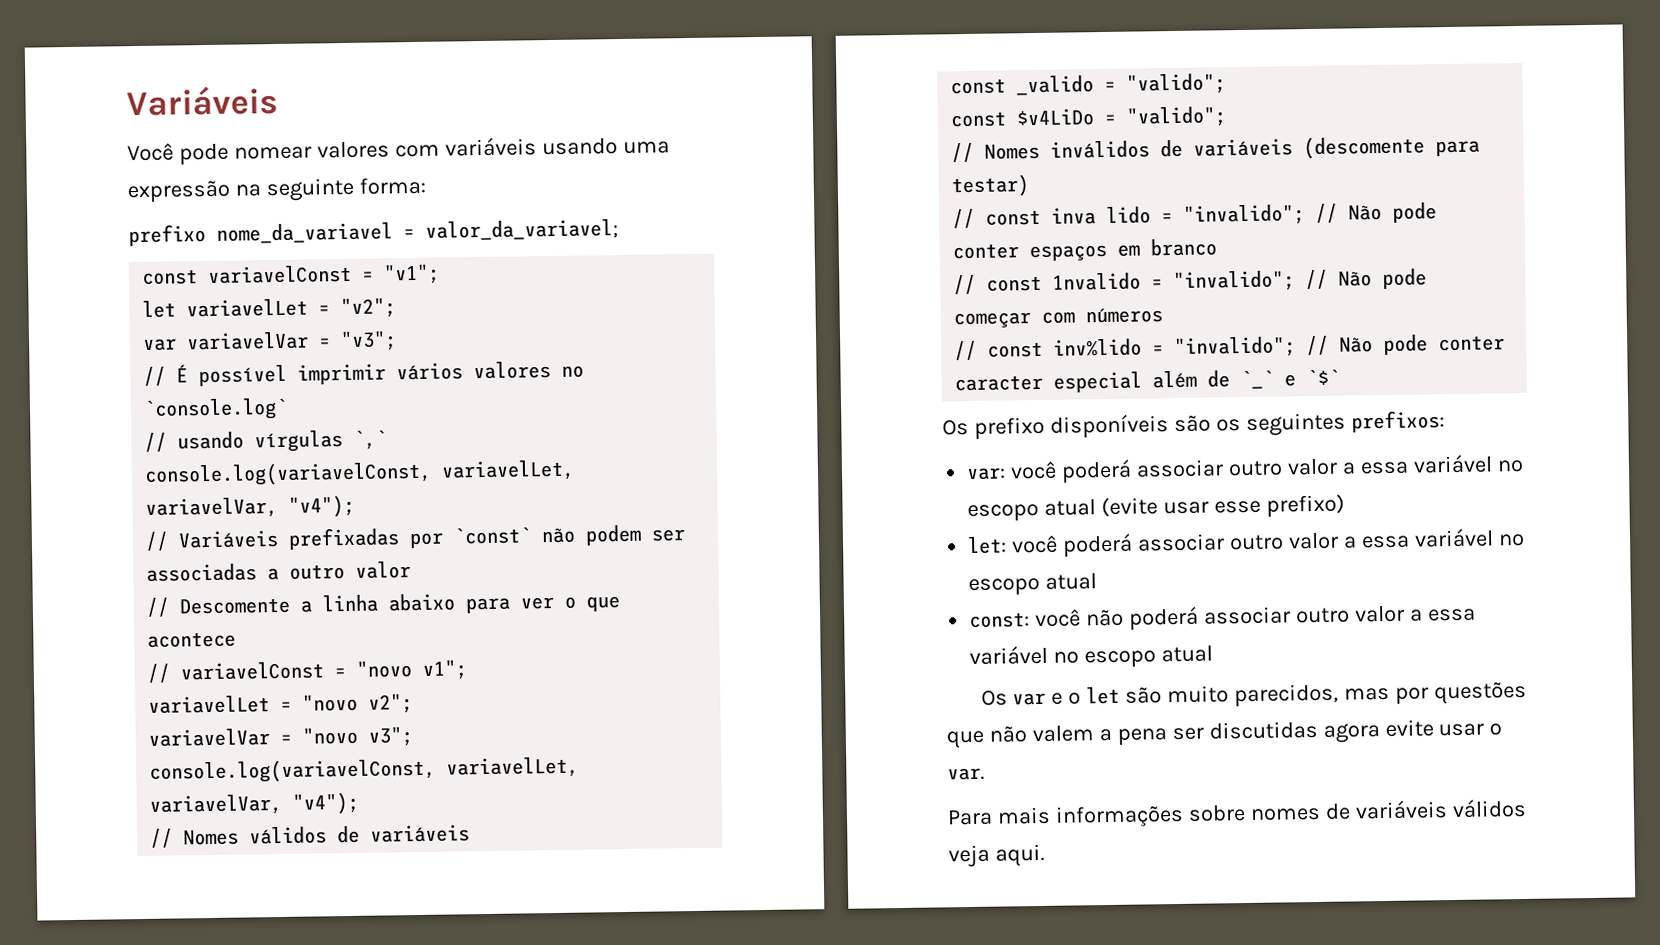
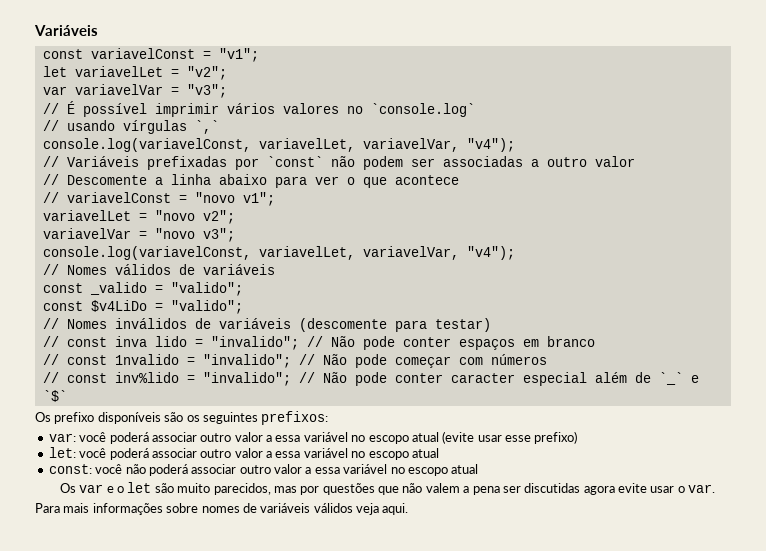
[126,84,278,117] [127,137,670,166] [127,176,426,204] [128,219,619,247] Variáveis // Você pode nomear valores com variáveis usando uma expressão na seguinte forma: // prefixo nome_da_variavel = valor_da_variavel; -> [34,25,98,36] Variáveis

